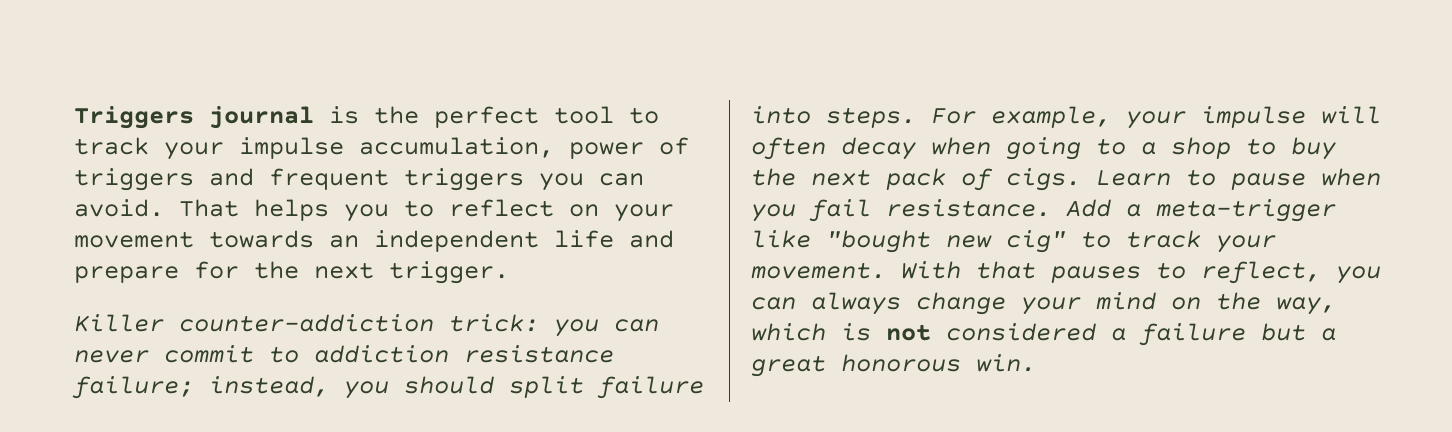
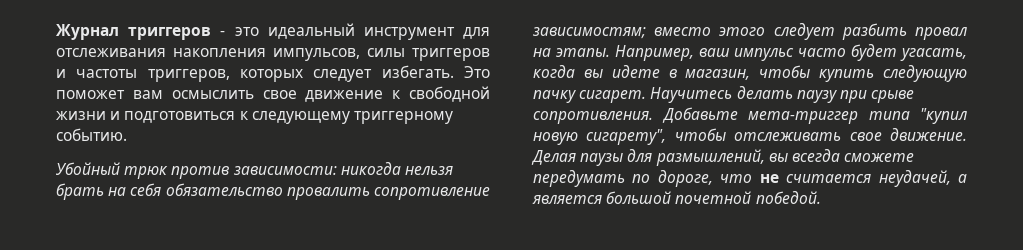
[74,106,659,129] [74,137,689,160] [74,168,644,191] [74,199,674,222] [74,230,674,252] [74,261,509,284] [74,314,659,337] [74,345,614,363] [72,376,704,399] [751,106,1381,129] [751,137,1336,160] [751,168,1381,191] [751,199,1336,222] [751,230,1276,253] [751,261,1381,284] [751,292,1336,315] [751,323,1336,346] [751,354,1036,377] Triggers journal is the perfect tool to track your impulse accumulation, power of triggers and frequent triggers you can avoid. That helps you to reflect on your movement towards an independent life and prepare for the next trigger. // Killer counter-addiction trick: you can never commit to addiction resistance failure; instead, you should split failure into steps. For example, your impulse will often decay when going to a shop to buy the next pack of cigs. Learn to pause when you fail resistance. Add a meta-trigger like "bought new cig" to track your movement. With that pauses to reflect, you can always change your mind on the way, which is not considered a failure but a great honorous win. -> [56,23,490,40] [56,48,490,61] [56,65,490,82] [56,86,490,102] [56,111,453,124] [56,128,127,141] [56,162,453,179] [56,183,490,200] [532,23,967,40] [533,44,967,61] [533,65,967,82] [533,86,915,103] [533,107,967,124] [533,128,967,145] [531,149,915,166] [533,170,967,187] [532,191,821,204] Журнал триггеров - это идеальный инструмент для отслеживания накопления импульсов, силы триггеров и частоты триггеров, которых следует избегать. Это поможет вам осмыслить свое движение к свободной жизни и подготовиться к следующему триггерному событию. // Убойный трюк против зависимости: никогда нельзя брать на себя обязательство провалить сопротивление зависимостям; вместо этого следует разбить провал на этапы. Например, ваш импульс часто будет угасать, когда вы идете в магазин, чтобы купить следующую пачку сигарет. Научитесь делать паузу при срыве сопротивления. Добавьте мета-триггер типа "купил новую сигарету", чтобы отслеживать свое движение. Делая паузы для размышлений, вы всегда сможете передумать по дороге, что не считается неудачей, а является большой почетной победой.

